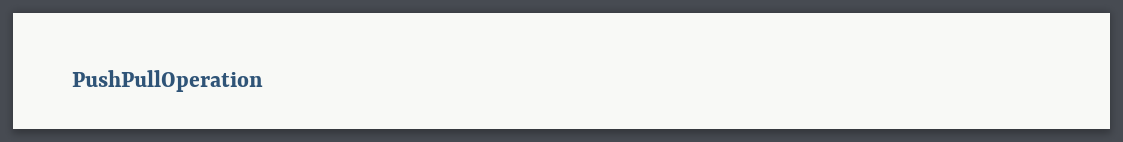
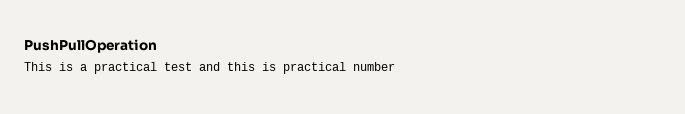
(263, 81) none -> [24,62,395,74] // This is a practical test and this is practical number

